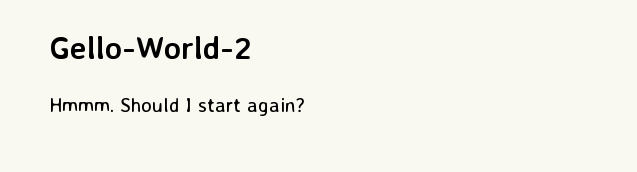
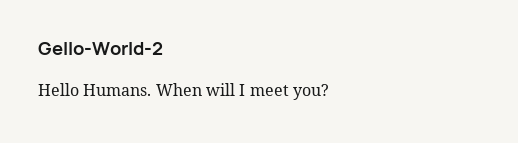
[49,98,305,116] Hmmm. Should I start again? -> [38,83,329,100] Hello Humans. When will I meet you?

